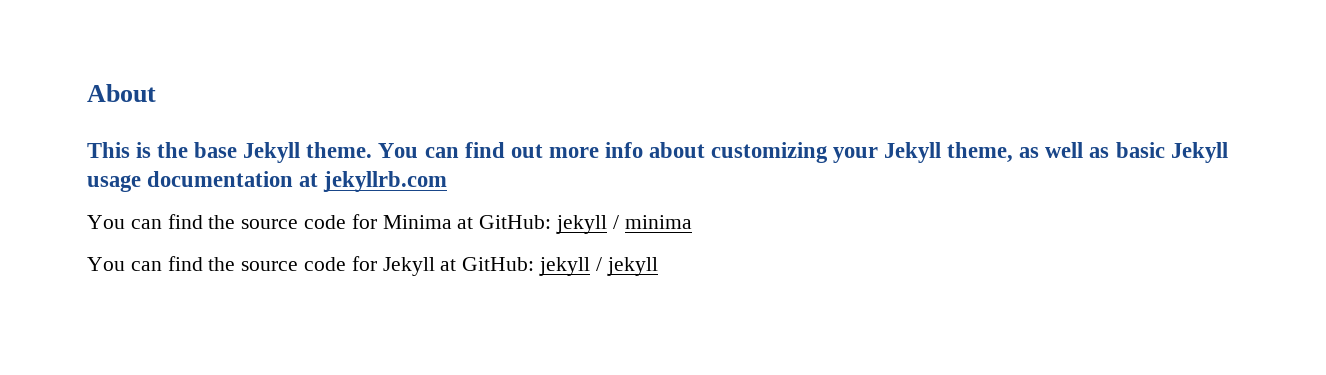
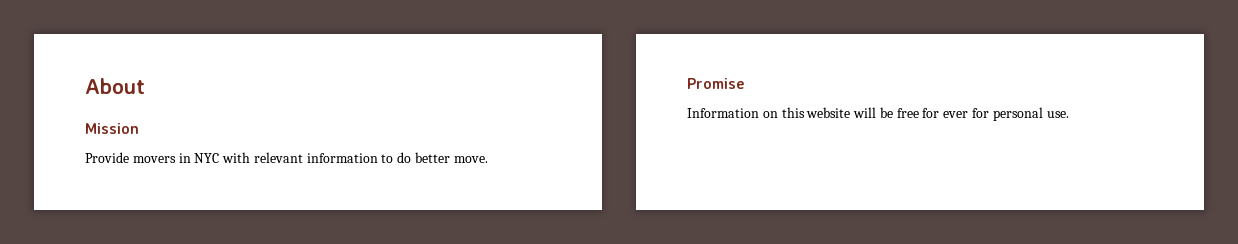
[87,142,1228,163] [87,171,448,192] [87,214,692,234] [87,256,658,276] This is the base Jekyll theme. You can find out more info about customizing your Jekyll theme, as well as basic Jekyll usage documentation at jekyllrb.com // You can find the source code for Minima at GitHub: jekyll / minima // You can find the source code for Jekyll at GitHub: jekyll / jekyll -> [85,123,139,134] [85,152,488,163] [687,78,745,89] [687,107,1069,121] Mission // Provide movers in NYC with relevant information to do better move. // Promise // Information on this website will be free for ever for personal use.

